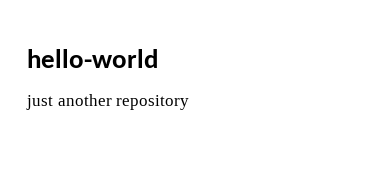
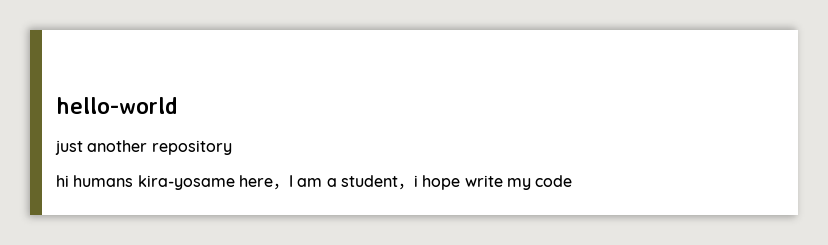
(190, 102) none -> [56,175,573,190] // hi humans kira-yosame here，I am a student，i hope write my code

